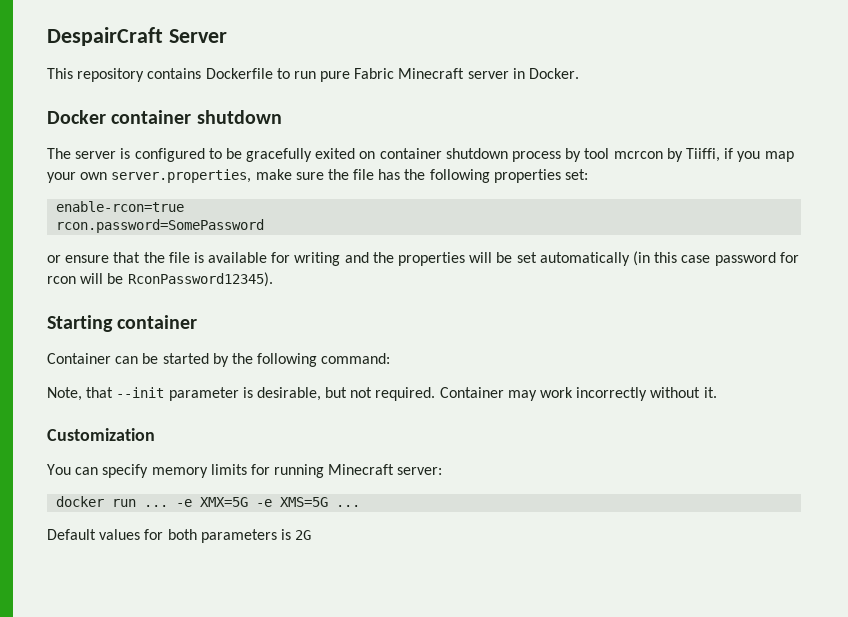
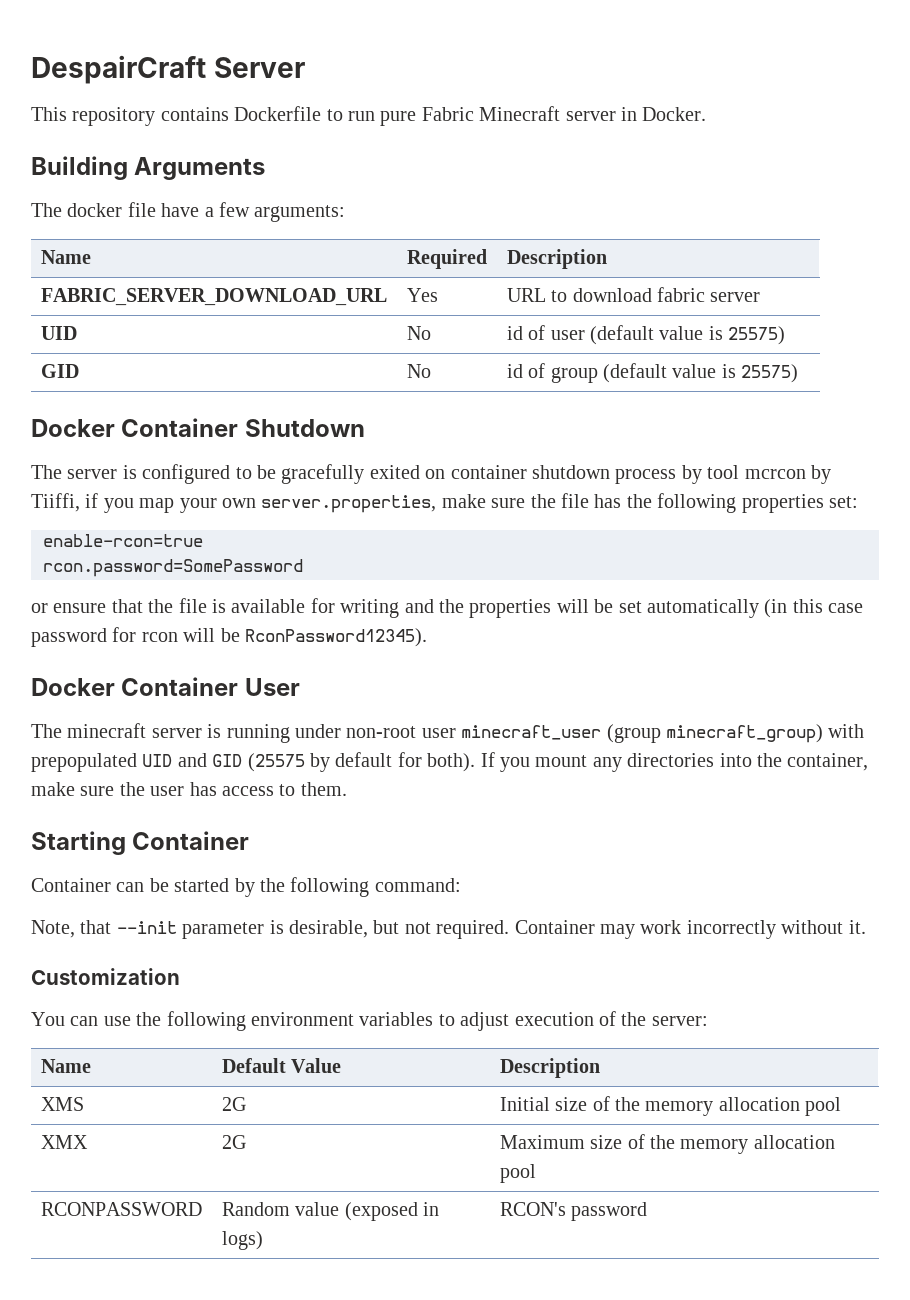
[47,110,282,124] // Docker container shutdown -> [31,156,266,180] [31,202,346,222] [40,250,91,264] [406,249,487,269] [506,249,607,269] [40,288,387,306] [406,288,438,302] [506,287,761,302] [40,326,77,340] [406,326,431,340] [506,325,786,345] [40,364,79,378] [406,364,431,378] [506,363,799,383] [31,418,365,437] // Building Arguments // The docker file have a few arguments: // Name | Required | Description // FABRIC_SERVER_DOWNLOAD_URL | Yes | URL to download fabric server // UID | No | id of user (default value is 25575) // GID | No | id of group (default value is 25575) // Docker Container Shutdown
(273, 279) none -> [31,677,300,696] [31,723,865,743] [31,752,869,772] [31,782,347,796] // Docker Container User // The minecraft server is running under non-root user minecraft_user (group minecraft_group) with prepopulated UID and GID (25575 by default for both). If you mount any directories into the container, make sure the user has access to them.
[117,315,198,329] container -> [132,831,250,850] Container
[102,464,443,478] [56,496,361,507] [47,529,312,543] specify memory limits for running Minecraft server: // docker run ... -e XMX=5G -e XMS=5G ... // Default values for both parameters is 2G -> [103,1011,708,1031] [40,1059,91,1073] [221,1058,342,1073] [499,1058,600,1078] [40,1097,84,1111] [221,1097,246,1111] [499,1096,842,1116] [40,1135,88,1149] [221,1135,246,1149] [499,1134,835,1154] [499,1164,536,1183] [40,1202,202,1216] [221,1202,439,1221] [221,1231,263,1250] [499,1202,648,1221] use the following environment variables to adjust execution of the server: // Name | Default Value | Description // XMS | 2G | Initial size of the memory allocation pool // XMX | 2G | Maximum size of the memory allocation pool // RCONPASSWORD | Random value (exposed in logs) | RCON's password

